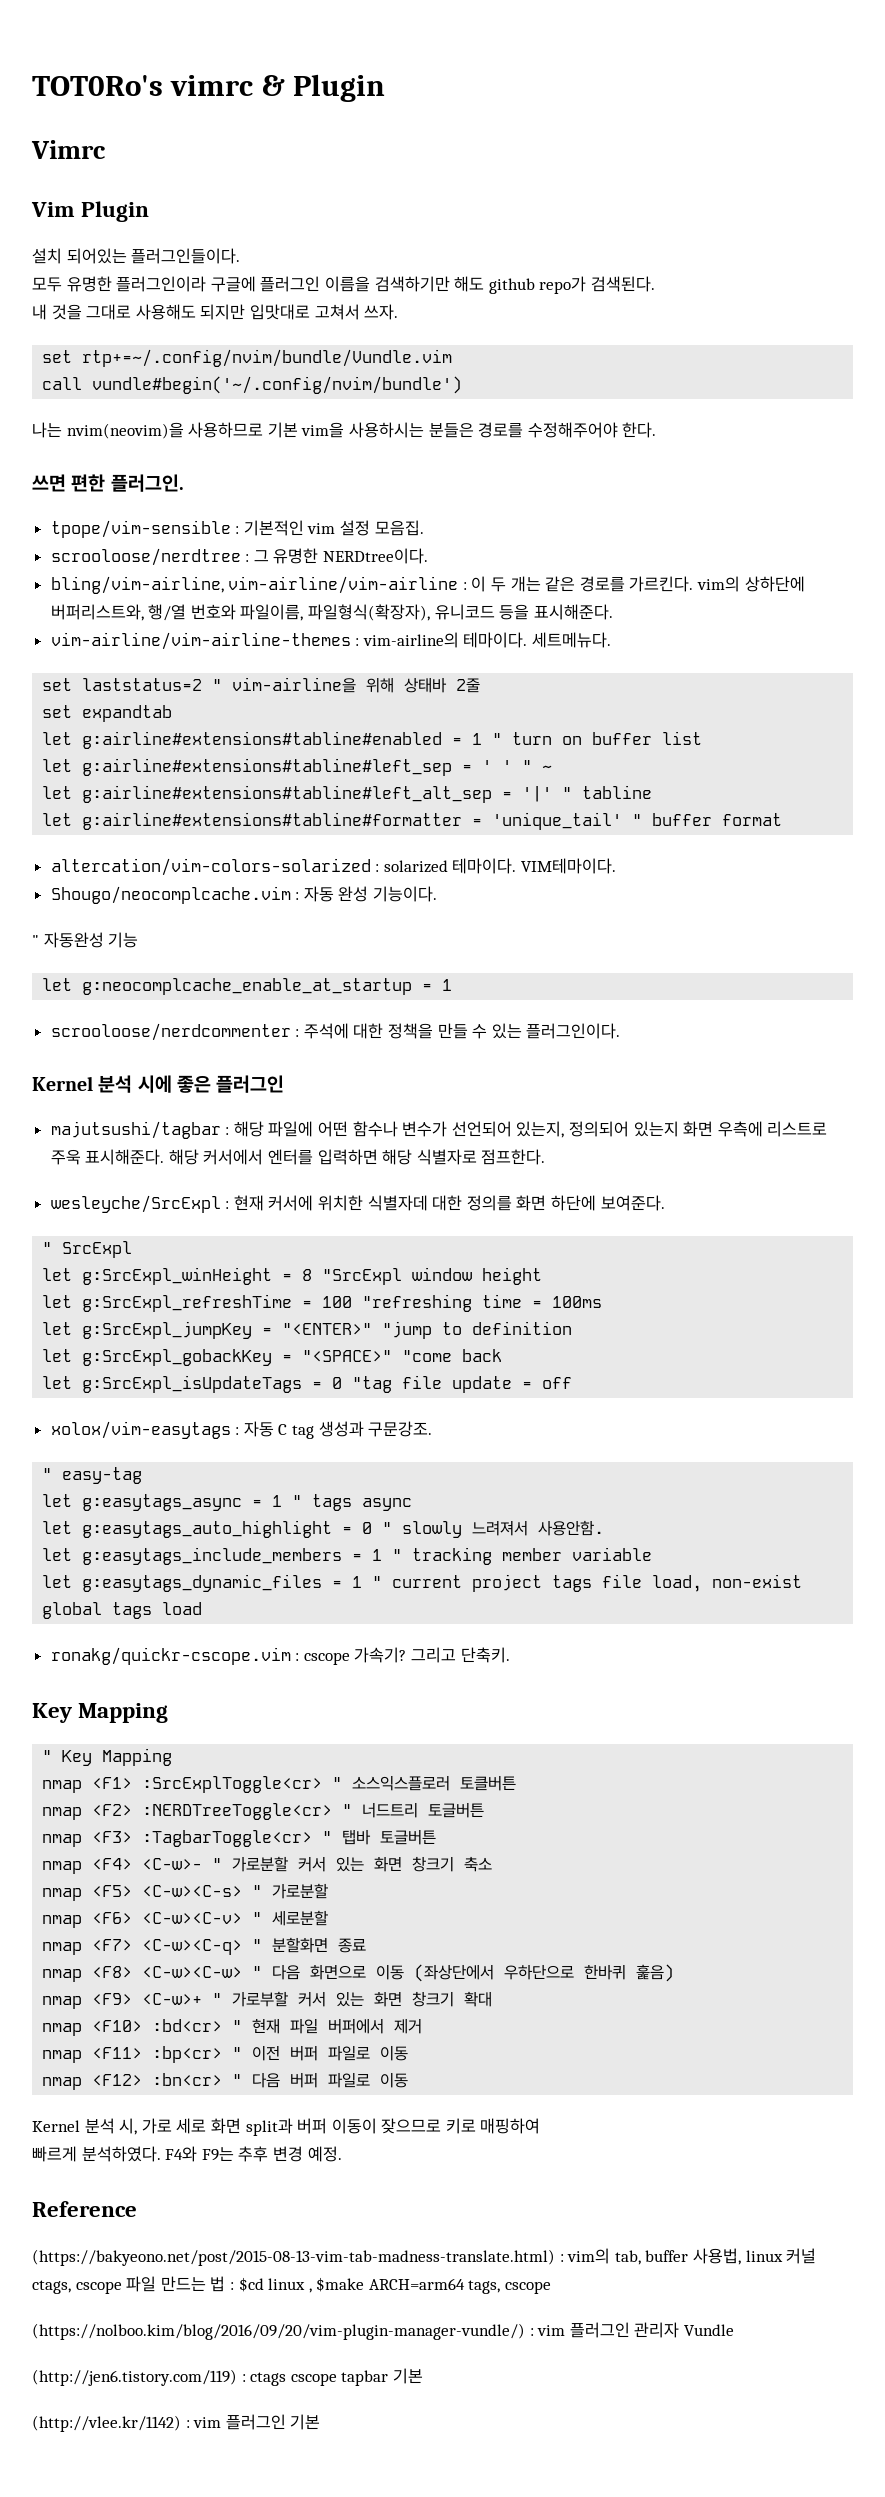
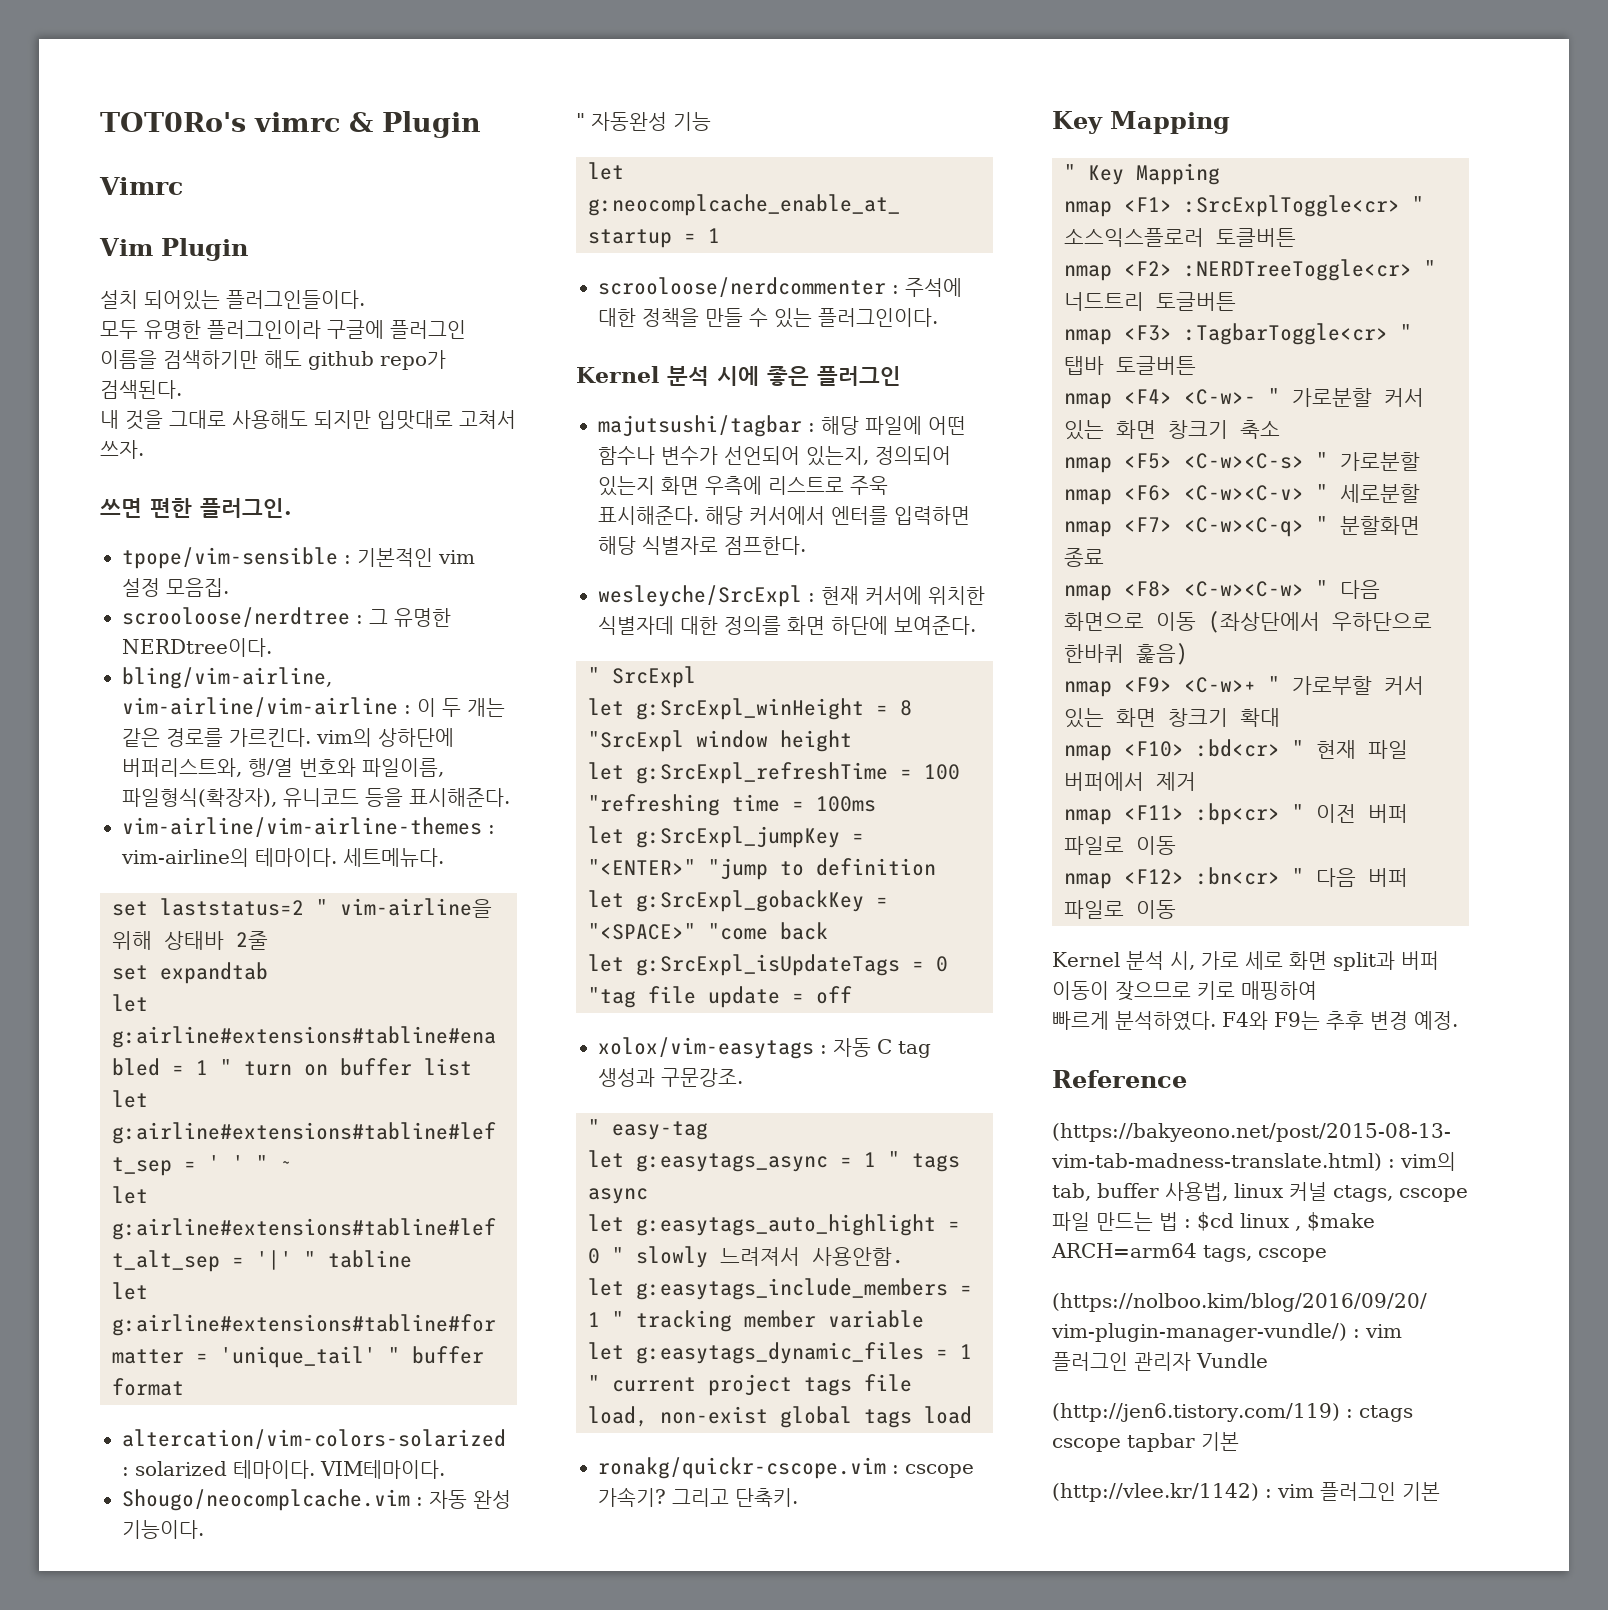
[42,349,453,367] [42,376,463,394] [32,422,657,439] // set rtp+=~/.config/nvim/bundle/Vundle.vim // call vundle#begin('~/.config/nvim/bundle') // 나는 nvim(neovim)을 사용하므로 기본 vim을 사용하시는 분들은 경로를 수정해주어야 한다. -> (144, 449) none

